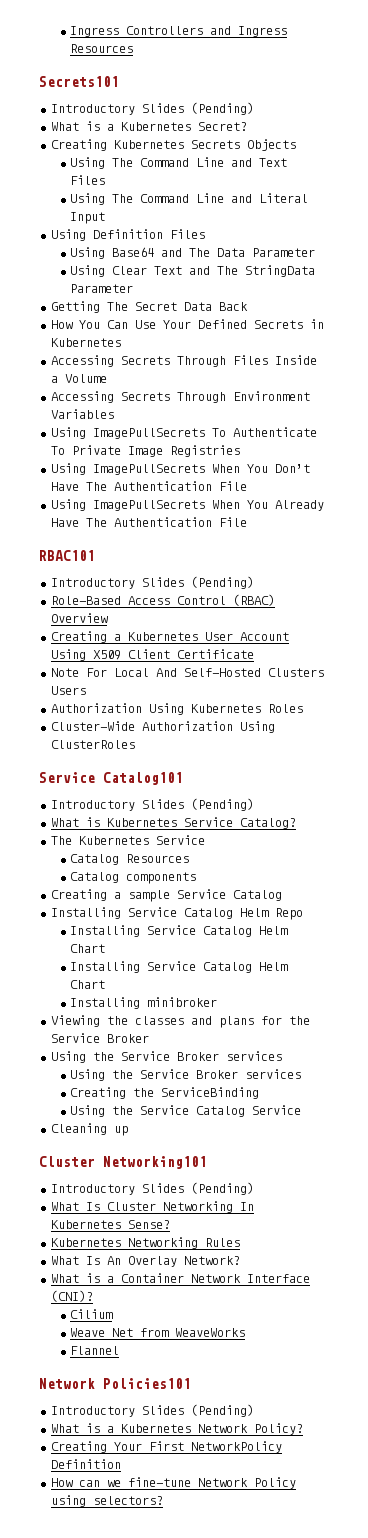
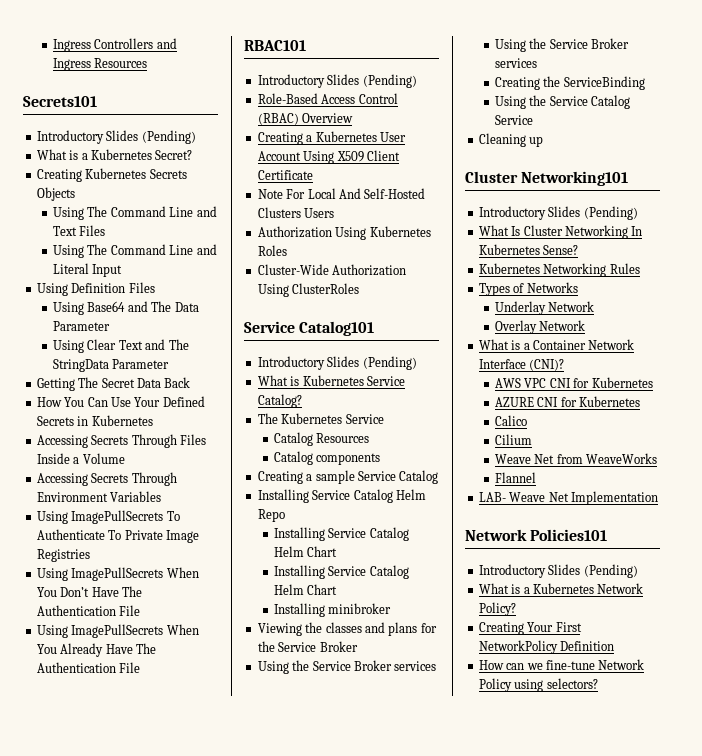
[50,1256,240,1267] What Is An Overlay Network? -> [478,282,578,296] [495,301,595,315] [495,320,586,334] Types of Networks // Underlay Network // Overlay Network
(93, 1296) none -> [495,377,653,388] [495,396,641,407] [495,415,528,426] // AWS VPC CNI for Kubernetes // AZURE CNI for Kubernetes // Calico
(120, 1350) none -> [478,491,658,505] // LAB- Weave Net Implementation

